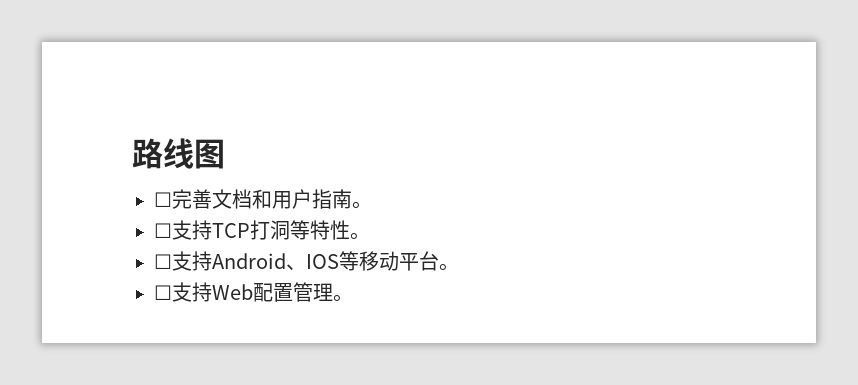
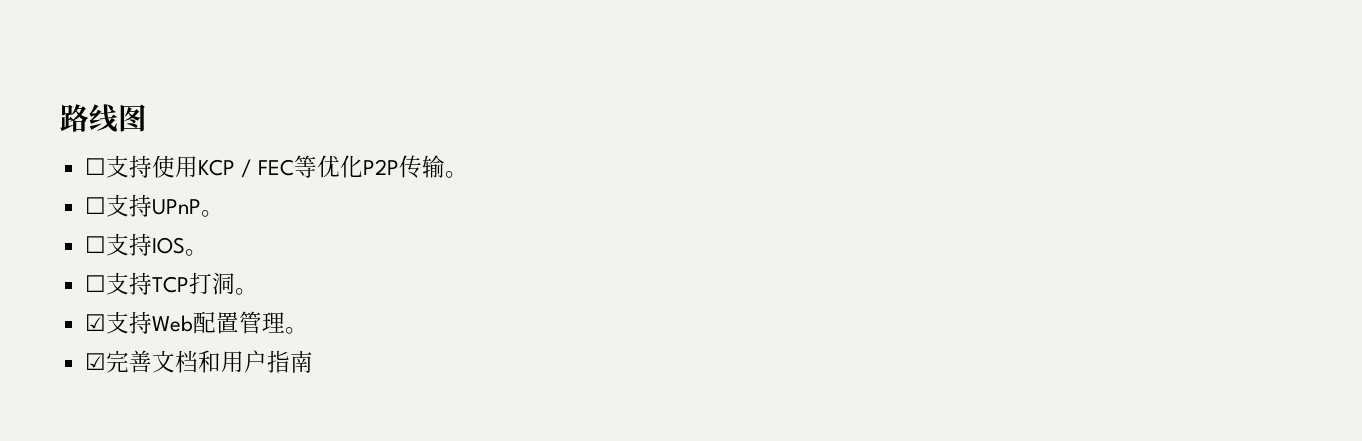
(172, 199) none -> [105,155,468,178] [84,194,224,217] [84,233,208,256] [84,272,258,295] [84,311,308,334] [84,353,106,370] 支持使用KCP / FEC等优化P2P传输。 // ☐支持UPnP。 // ☐支持IOS。 // ☐支持TCP打洞。 // ☑支持Web配置管理。 // ☑
[352,201,372,209] [154,220,370,240] [154,251,459,271] [154,282,353,302] 。 // ☐支持TCP打洞等特性。 // ☐支持Android、IOS等移动平台。 // ☐支持Web配置管理。 -> (313, 361) none

